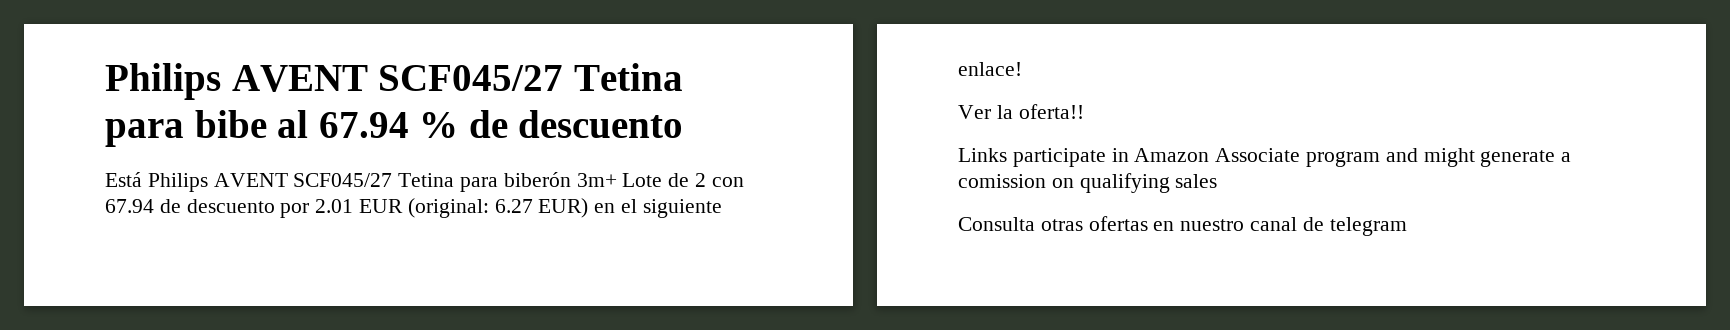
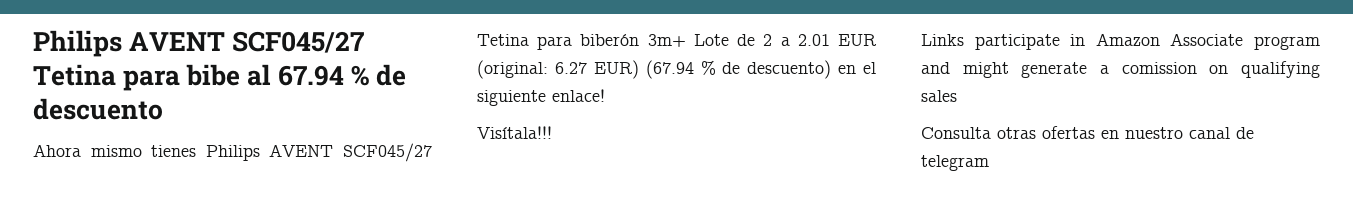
[105,172,142,187] Está -> [33,144,197,157] Ahora mismo tienes
[711,177,744,187] [105,199,310,218] con 67.94 de descuento por -> [780,37,790,46] a
(589, 208) none -> [645,60,832,79] (67.94 % de descuento)
[958,104,1084,119] Ver la oferta!! -> [477,126,552,139] Visítala!!!

